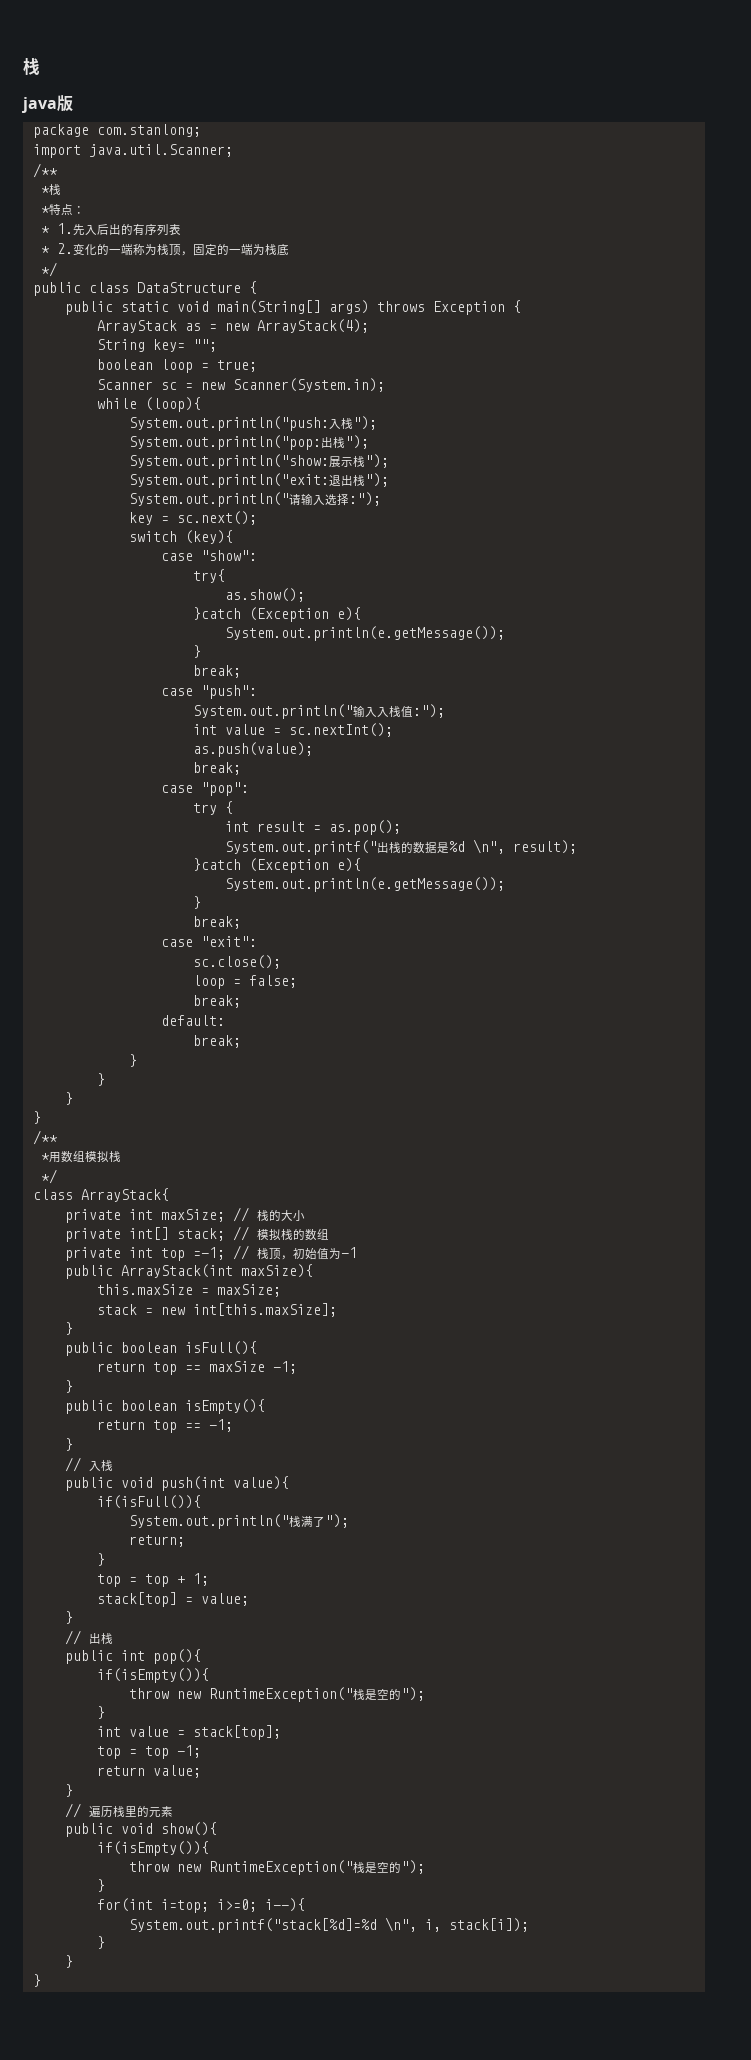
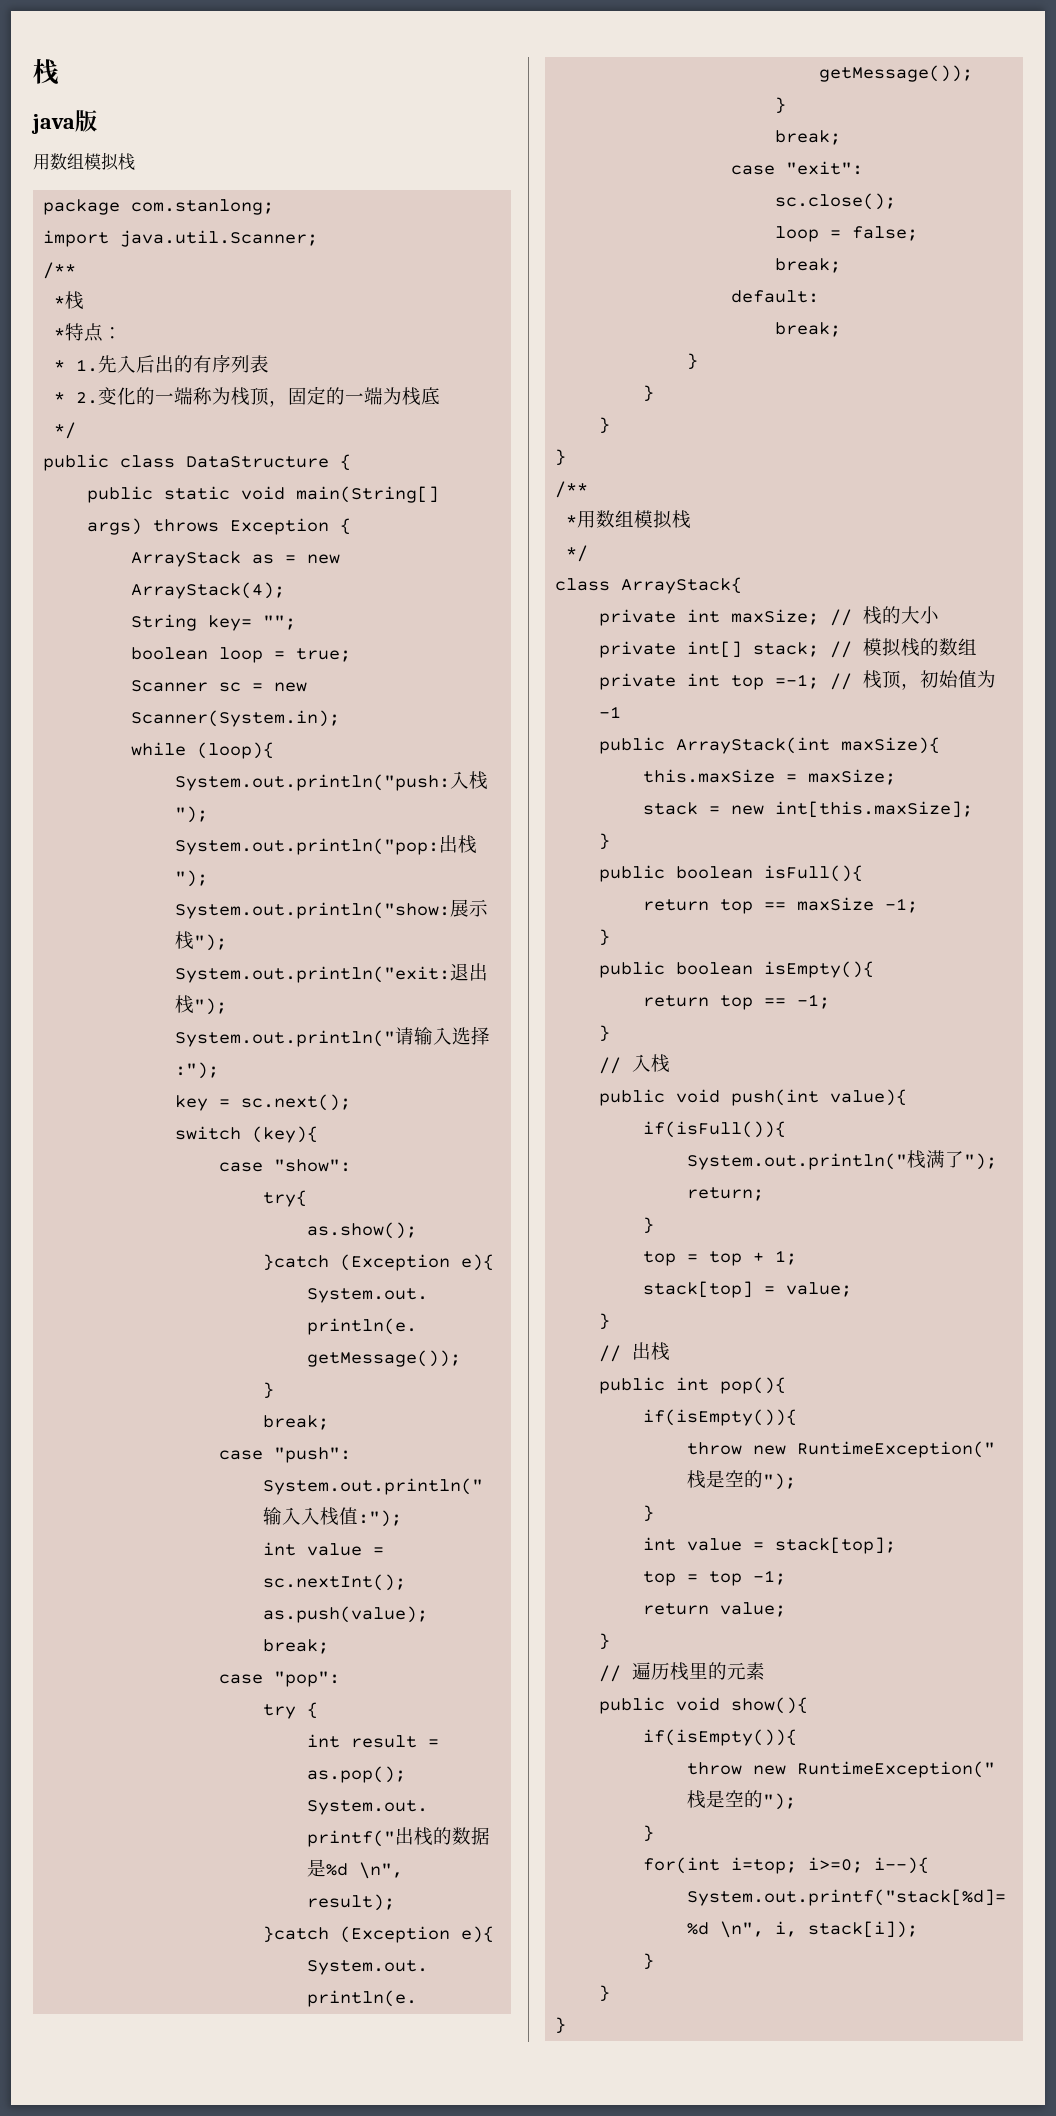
(73, 103) none -> [33,152,135,171] // 用数组模拟栈

